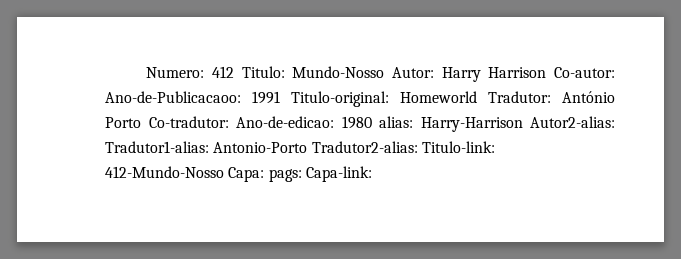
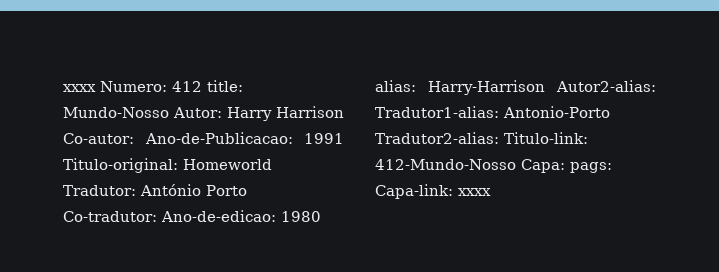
(146, 72) none -> [63,84,96,92] xxxx
[241,66,285,78] Titulo: -> [207,80,243,92] title:
[105,91,241,103] Ano-de-Publicacaoo: -> [144,132,293,144] Ano-de-Publicacao:
(372, 174) none -> [458,188,491,196] xxxx

